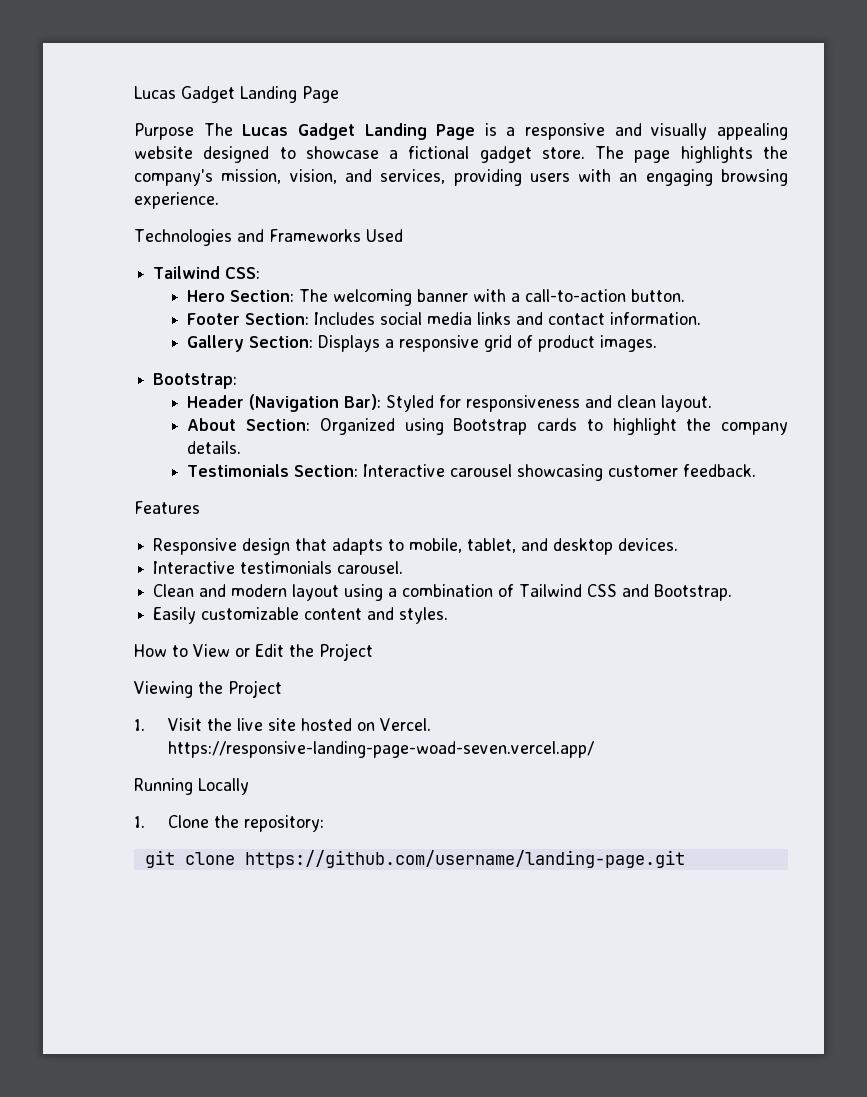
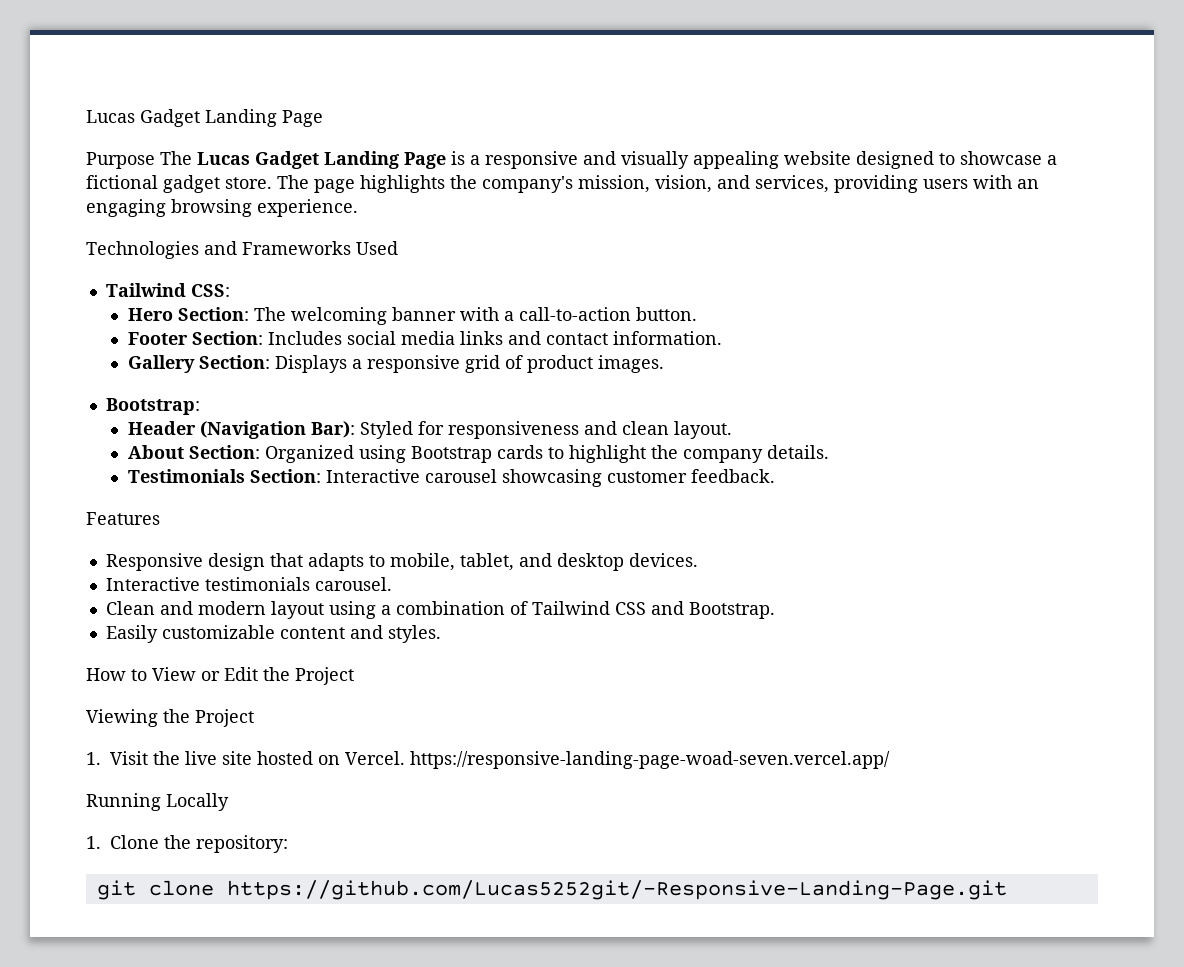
[244,850,685,868] https://github.com/username/landing-page.git -> [226,880,1007,900] https://github.com/Lucas5252git/-Responsive-Landing-Page.git

